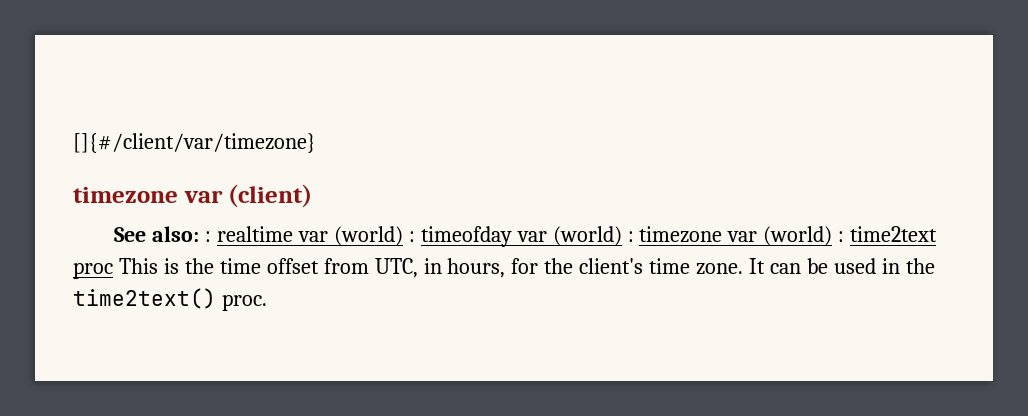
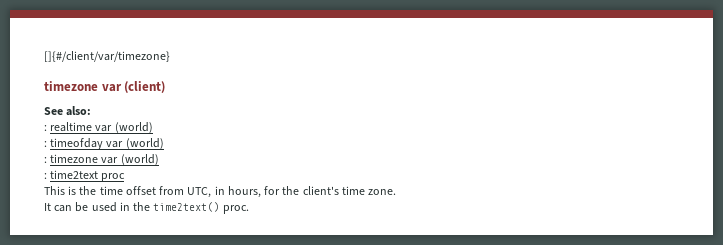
(200, 234) none -> (92, 111) //
(403, 236) none -> (153, 127) //
(622, 236) none -> (164, 143) //
(833, 236) none -> (159, 159) //
(113, 270) none -> (126, 177) //
(744, 269) none -> (397, 192) //

